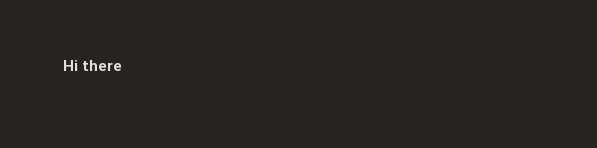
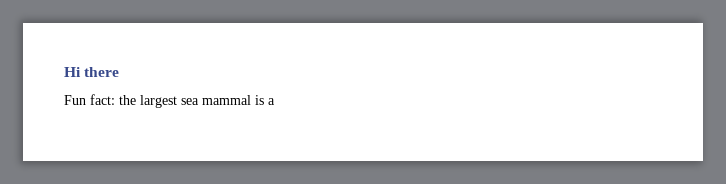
(123, 65) none -> [64,94,275,108] // Fun fact: the largest sea mammal is a

